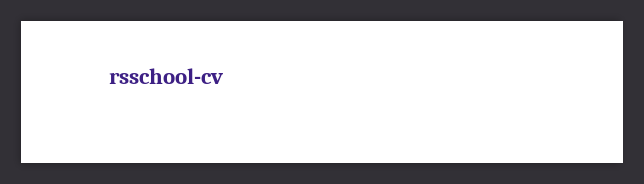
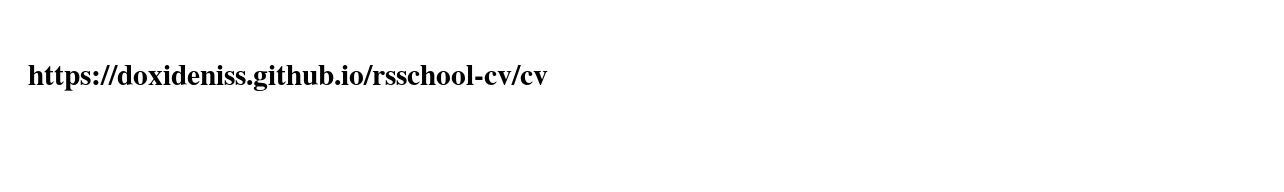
[109,68,223,84] rsschool-cv -> [28,65,548,91] https://doxideniss.github.io/rsschool-cv/cv

